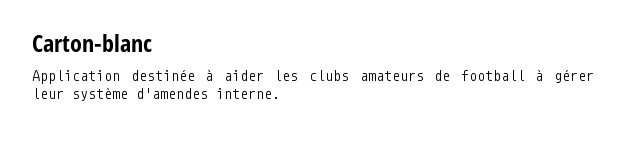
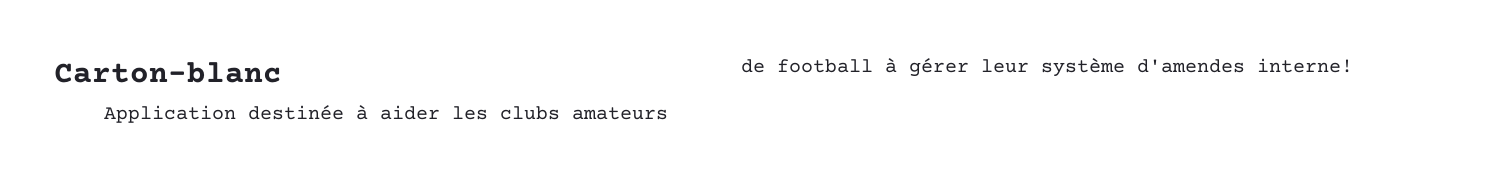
[216,88,280,99] interne. -> [1257,58,1353,73] interne!

